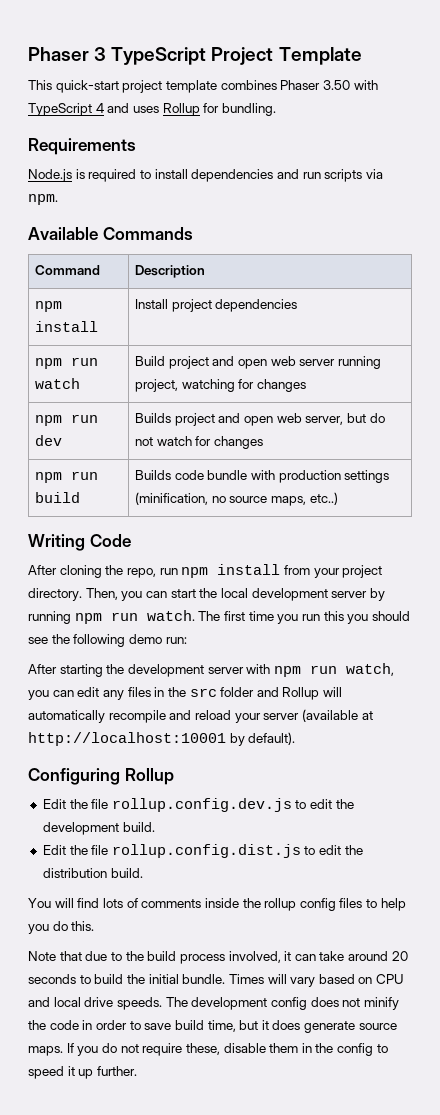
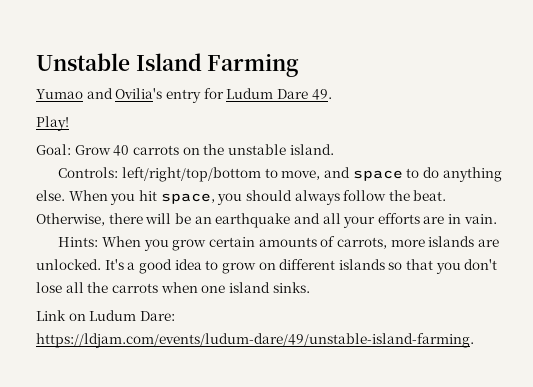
[28,47,362,65] [28,80,378,93] [28,103,276,116] [28,138,136,155] [28,169,383,182] [28,194,58,205] [28,227,193,240] [35,265,101,275] [135,265,206,278] [35,301,63,312] [35,321,99,332] [135,299,298,312] [35,357,99,369] [35,378,81,389] [135,356,382,369] [135,379,307,392] [35,414,99,426] [35,435,63,446] [135,413,385,426] [135,436,264,449] [35,471,99,483] [35,492,81,503] [135,470,390,483] [135,492,338,506] [28,534,131,551] [28,564,383,578] [28,588,385,601] [28,610,410,624] [28,634,187,647] [28,663,394,677] [28,687,343,700] [28,709,373,723] [28,732,296,746] [28,768,174,785] [42,798,354,812] [42,822,155,835] [42,844,363,858] [42,868,143,878] [28,898,406,911] [28,921,95,934] [28,951,408,964] [28,974,405,987] [28,997,399,1010] [28,1020,397,1033] [28,1043,388,1056] [28,1066,137,1079] Phaser 3 TypeScript Project Template // This quick-start project template combines Phaser 3.50 with TypeScript 4 and uses Rollup for bundling. // Requirements // Node.js is required to install dependencies and run scripts via npm. // Available Commands // Command | Description // npm install | Install project dependencies // npm run watch | Build project and open web server running project, watching for changes // npm run dev | Builds project and open web server, but do not watch for changes // npm run build | Builds code bundle with production settings (minification, no source maps, etc..) // Writing Code // After cloning the repo, run npm install from your project directory. Then, you can start the local development server by running npm run watch. The first time you run this you should see the following demo run: // After starting the development server with npm run watch, you can edit any files in the src folder and Rollup will automatically recompile and reload your server (available at http://localhost:10001 by default). // Configuring Rollup // Edit the file rollup.config.dev.js to edit the development build. // Edit the file rollup.config.dist.js to edit the distribution build. // You will find lots of comments inside the rollup config files to help you do this. // Note that due to the build process involved, it can take around 20 seconds to build the initial bundle. Times will vary based on CPU and local drive speeds. The development config does not minify the code in order to save build time, but it does generate source maps. If you do not require these, disable them in the config to speed it up further. -> [36,53,300,77] [36,88,332,103] [36,116,69,131] [36,144,334,156] [58,167,502,182] [36,190,447,205] [36,213,497,228] [58,236,499,251] [36,259,498,274] [36,282,310,293] [36,310,175,321] [36,333,474,348] Unstable Island Farming // Yumao and Ovilia's entry for Ludum Dare 49. // Play! // Goal: Grow 40 carrots on the unstable island. // Controls: left/right/top/bottom to move, and space to do anything else. When you hit space, you should always follow the beat. Otherwise, there will be an earthquake and all your efforts are in vain. // Hints: When you grow certain amounts of carrots, more islands are unlocked. It's a good idea to grow on different islands so that you don't lose all the carrots when one island sinks. // Link on Ludum Dare: https://ldjam.com/events/ludum-dare/49/unstable-island-farming.

